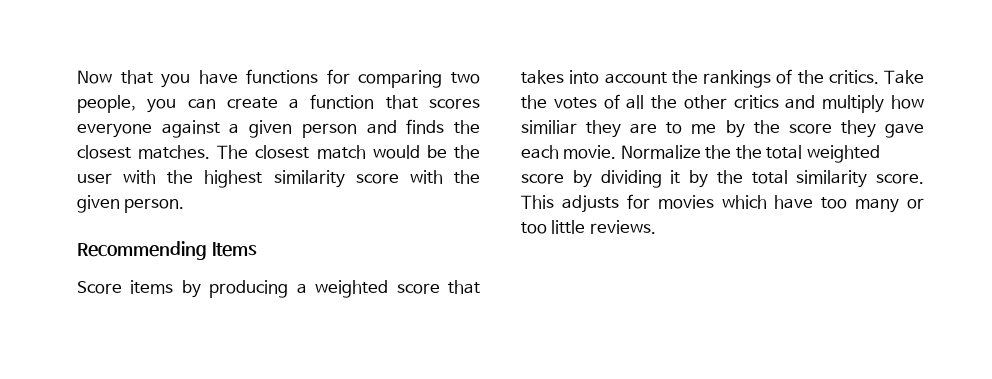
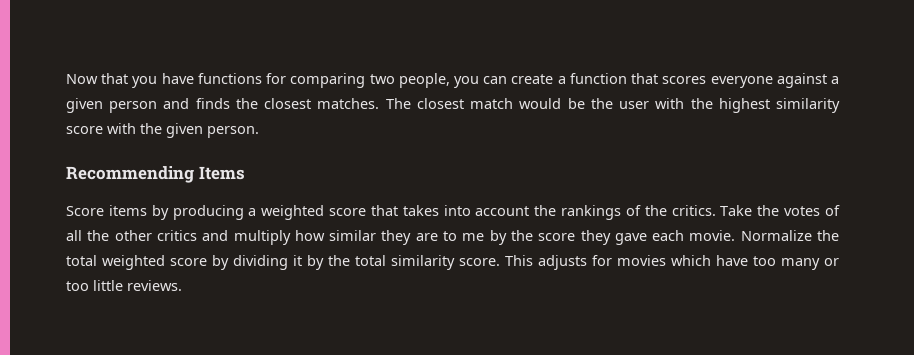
[521,120,577,134] similiar -> [329,230,377,241] similar
[735,145,762,159] the -> (839, 235) none

